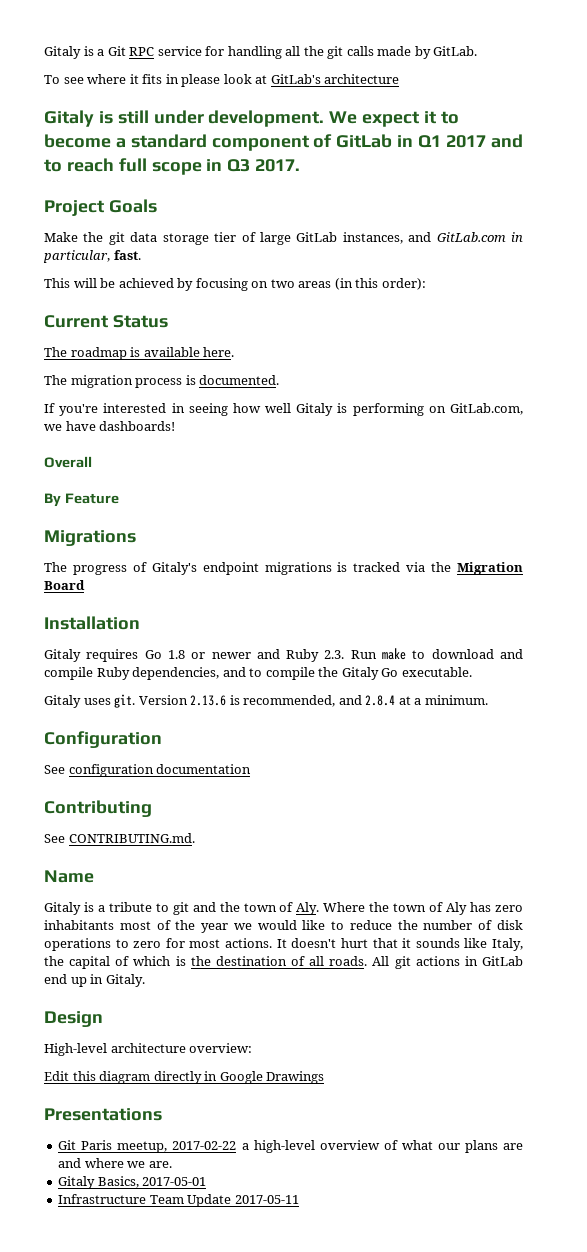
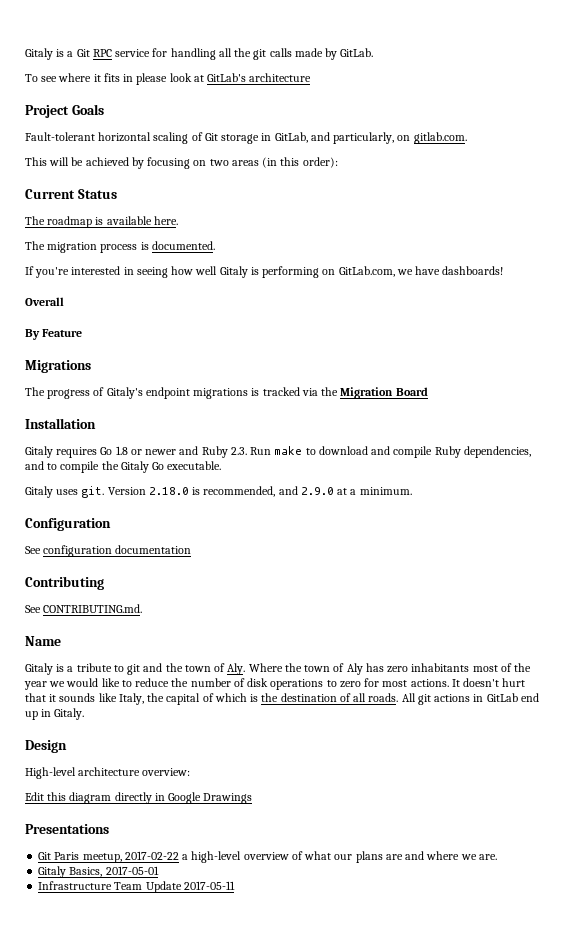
[44,110,459,127] [44,134,523,151] [44,158,301,175] [44,199,157,216] [44,232,523,245] [43,250,141,263] Gitaly is still under development. We expect it to become a standard component of GitLab in Q1 2017 and to reach full scope in Q3 2017. // Project Goals // Make the git data storage tier of large GitLab instances, and GitLab.com in particular, fast. -> [25,104,104,118] [25,132,467,144] Project Goals // Fault-tolerant horizontal scaling of Git storage in GitLab, and particularly, on gitlab.com.
[190,695,227,706] 2.13.6 -> [148,487,189,495] 2.18.0
[365,695,396,706] 2.8.4 -> [300,487,334,495] 2.9.0

